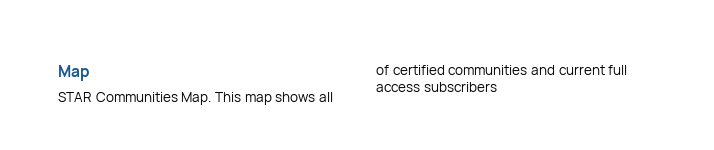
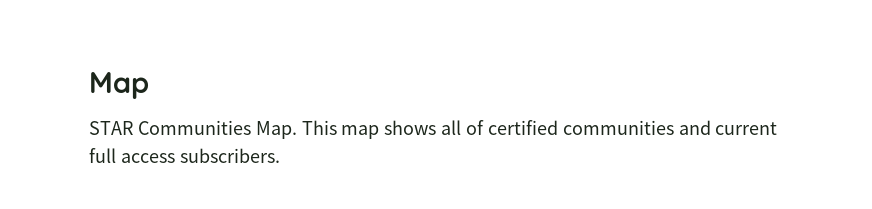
[423,82,497,92] subscribers -> [179,148,280,163] subscribers.

